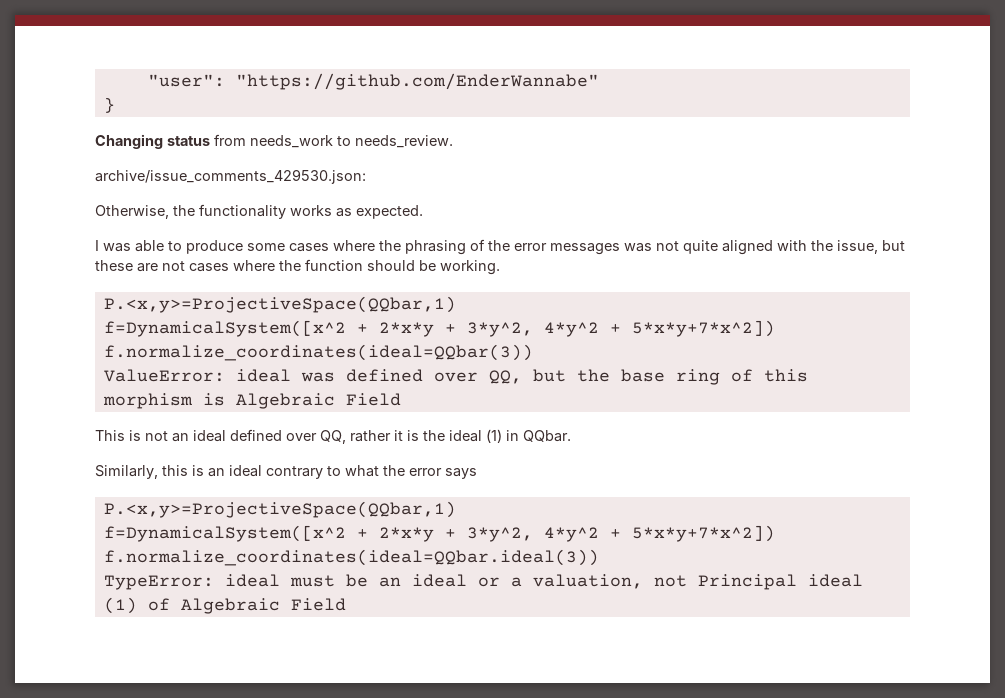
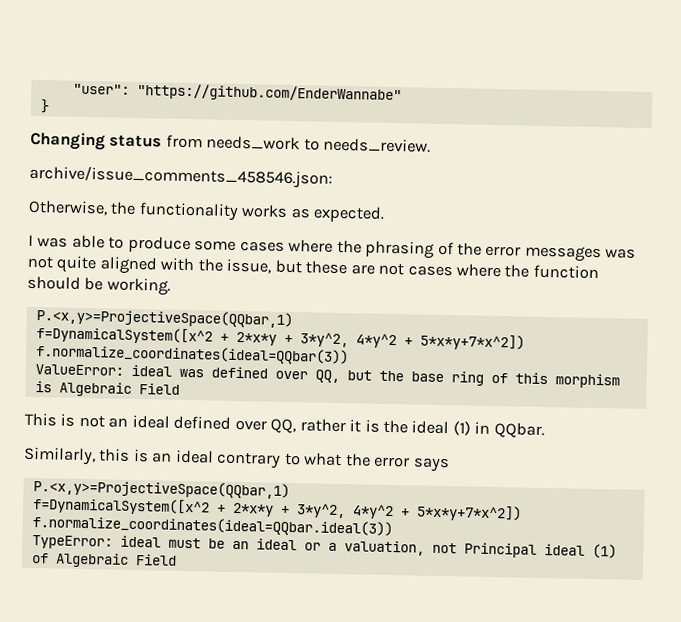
[95,169,366,184] archive/issue_comments_429530.json: -> [29,164,333,189] archive/issue_comments_458546.json:

